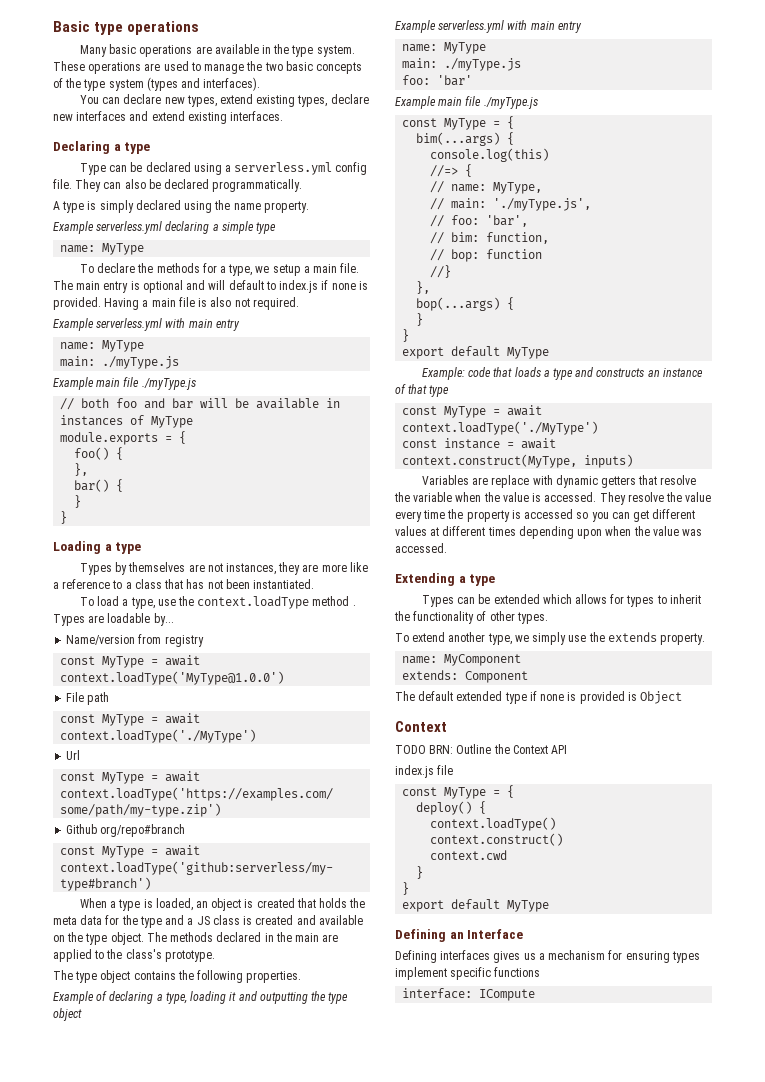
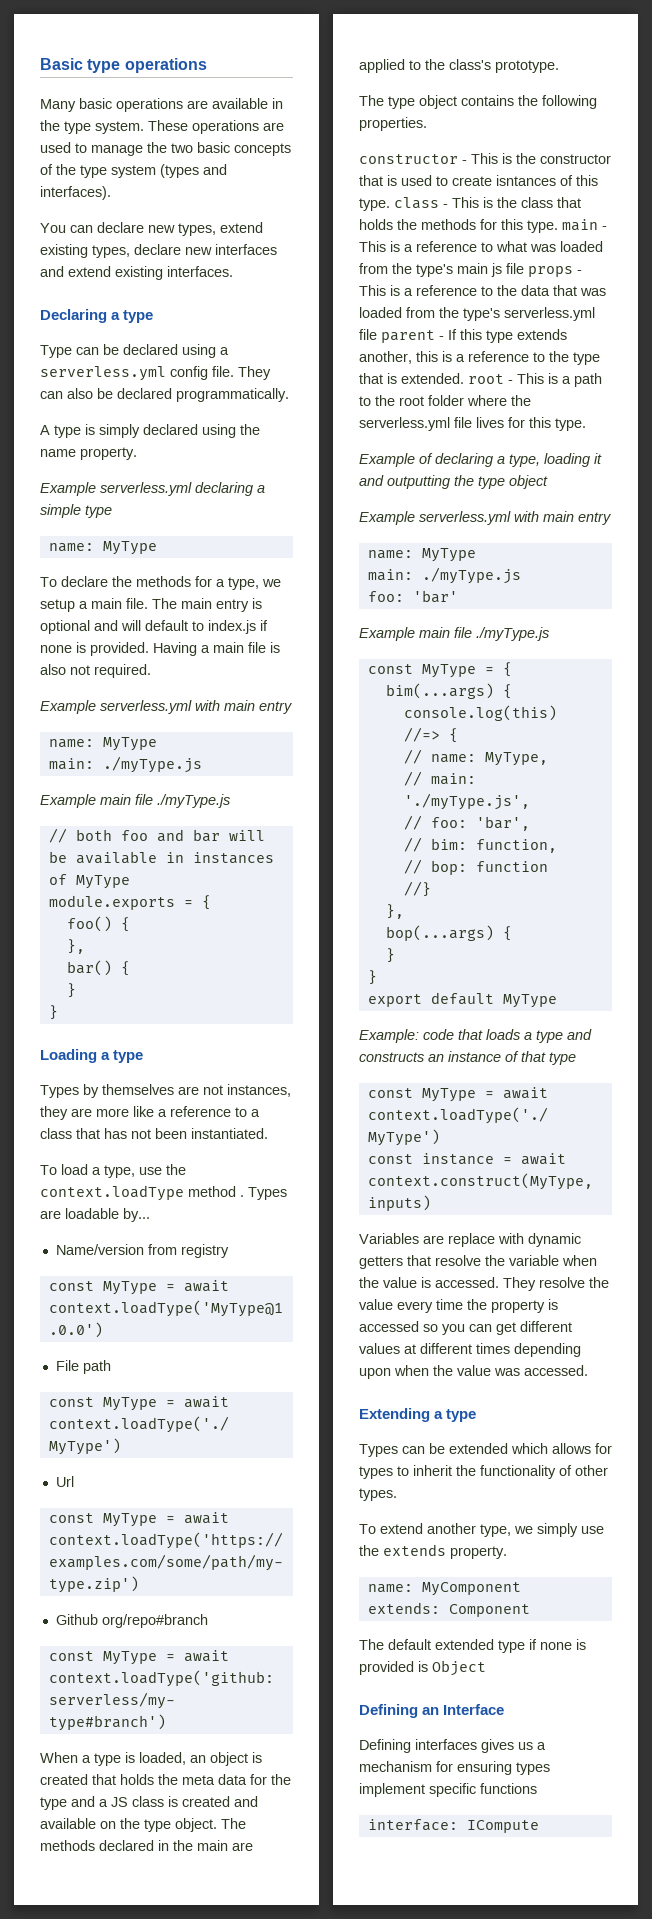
(302, 977) none -> [359,153,611,164] [359,175,598,186] [359,197,581,211] [359,219,607,233] [359,241,603,252] [359,263,582,277] [359,285,606,296] [359,307,595,321] [359,329,567,343] [359,351,600,365] [359,373,602,387] [359,395,531,406] [359,417,586,431] // constructor - This is the constructor that is used to create isntances of this type. class - This is the class that holds the methods for this type. main - This is a reference to what was loaded from the type's main js file props - This is a reference to the data that was loaded from the type's serverless.yml file parent - If this type extends another, this is a reference to the type that is extended. root - This is a path to the root folder where the serverless.yml file lives for this type.
[395,721,447,732] [395,744,568,754] [395,765,454,778] [402,785,515,799] [416,801,487,815] [430,817,557,831] [430,833,564,846] [430,850,508,860] [416,866,424,879] [402,882,410,895] [402,899,550,912] // Context // TODO BRN: Outline the Context API // index.js file // const MyType = { // deploy() { // context.loadType() // context.construct() // context.cwd // } // } // export default MyType -> (486, 1668) none

